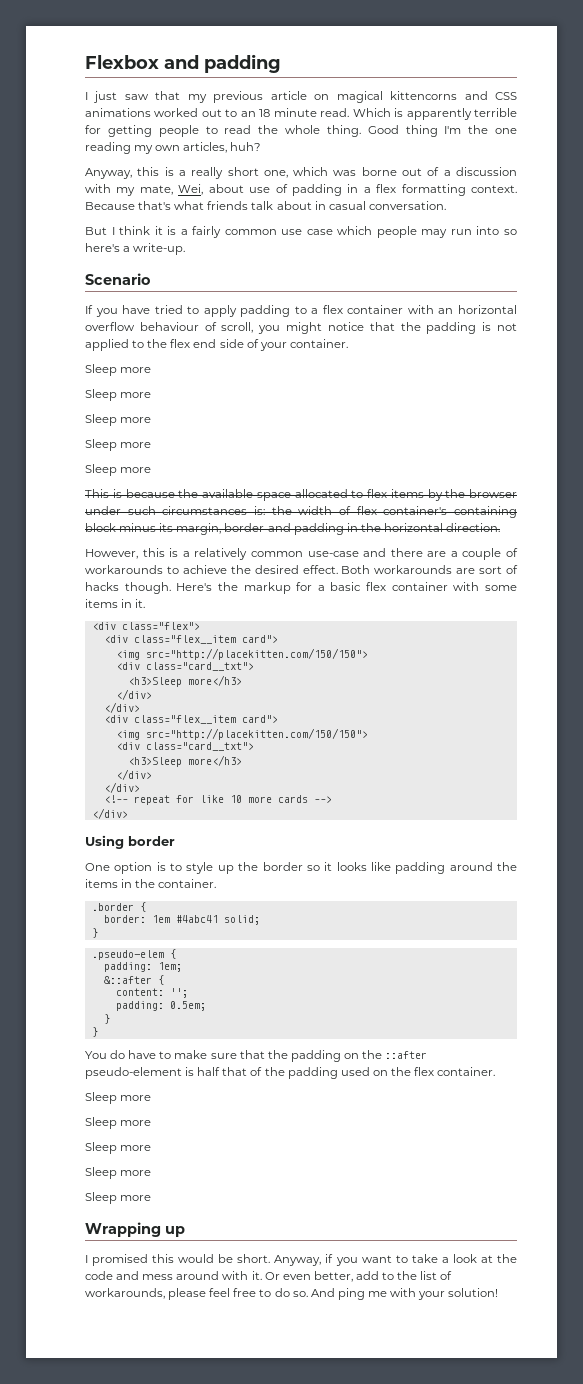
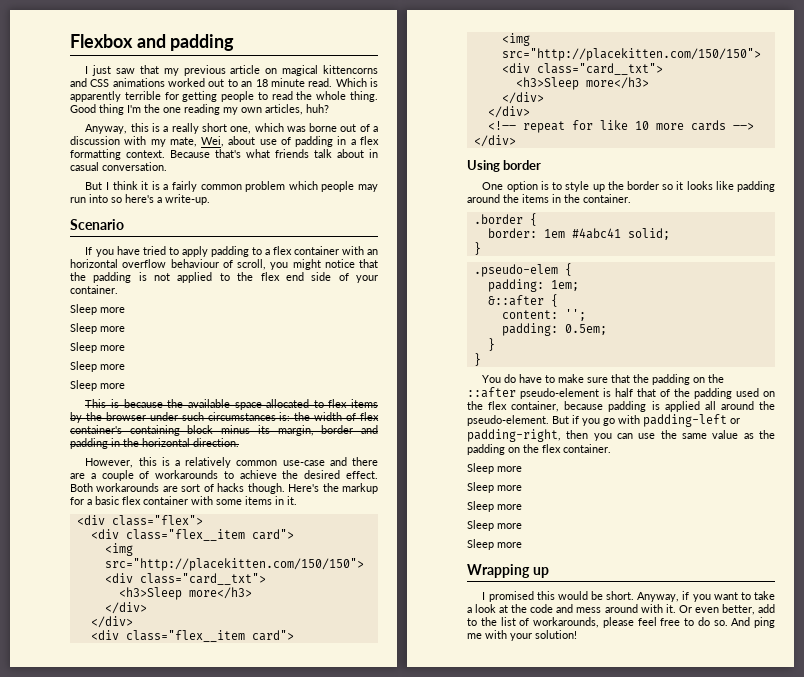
[281,229,333,235] use case -> [245,181,286,192] problem
(435, 1071) none -> [511,401,775,412] [467,414,740,427] [467,429,775,442] [467,444,561,455] container, because padding is applied all around the pseudo-element. But if you go with padding-left or padding-right, then you can use the same value as the padding on the flex

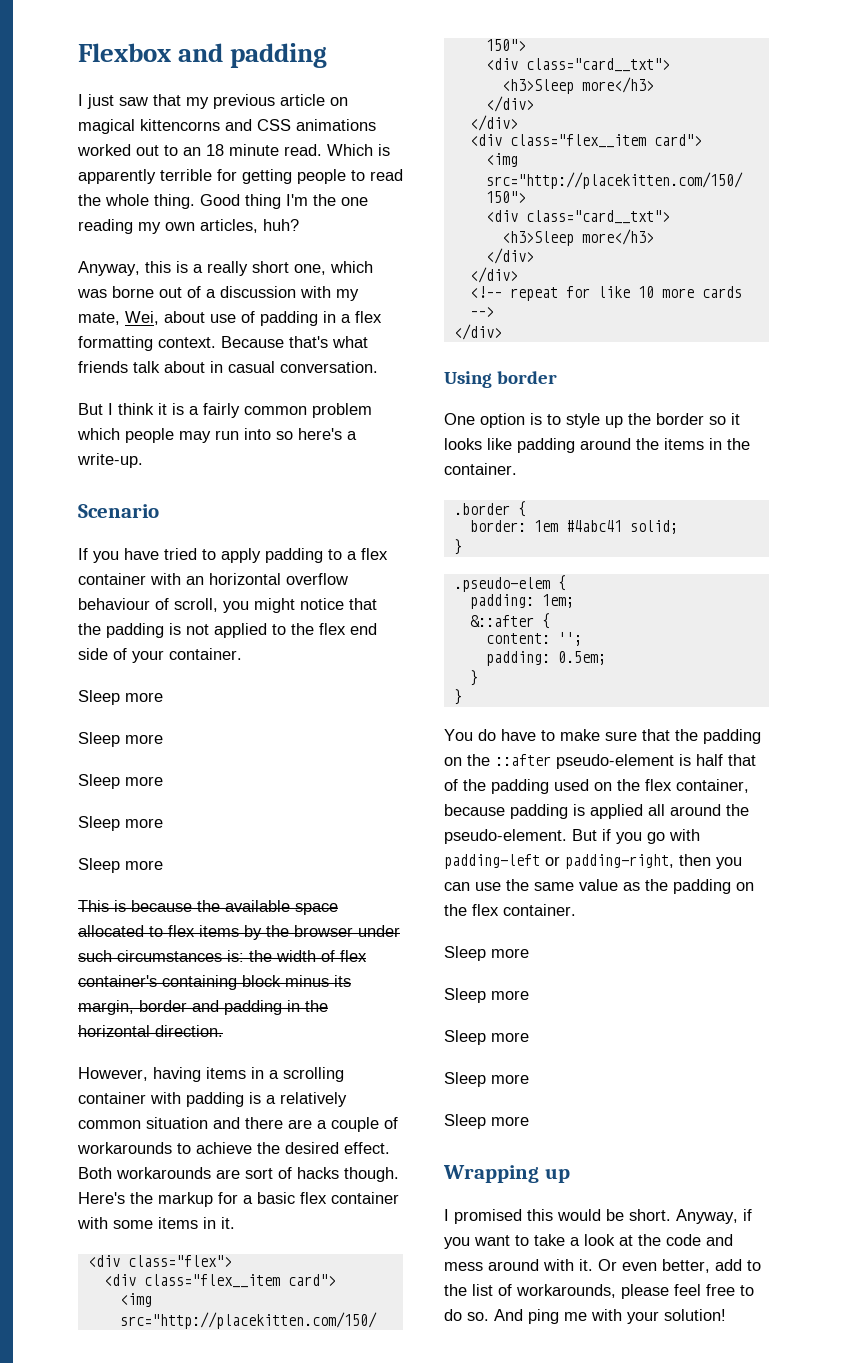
[138,457,157,466] this -> [153,1067,344,1082] [78,1092,244,1107] having items in a scrolling container with padding
[282,460,325,466] use-case -> [146,1117,208,1129] situation

